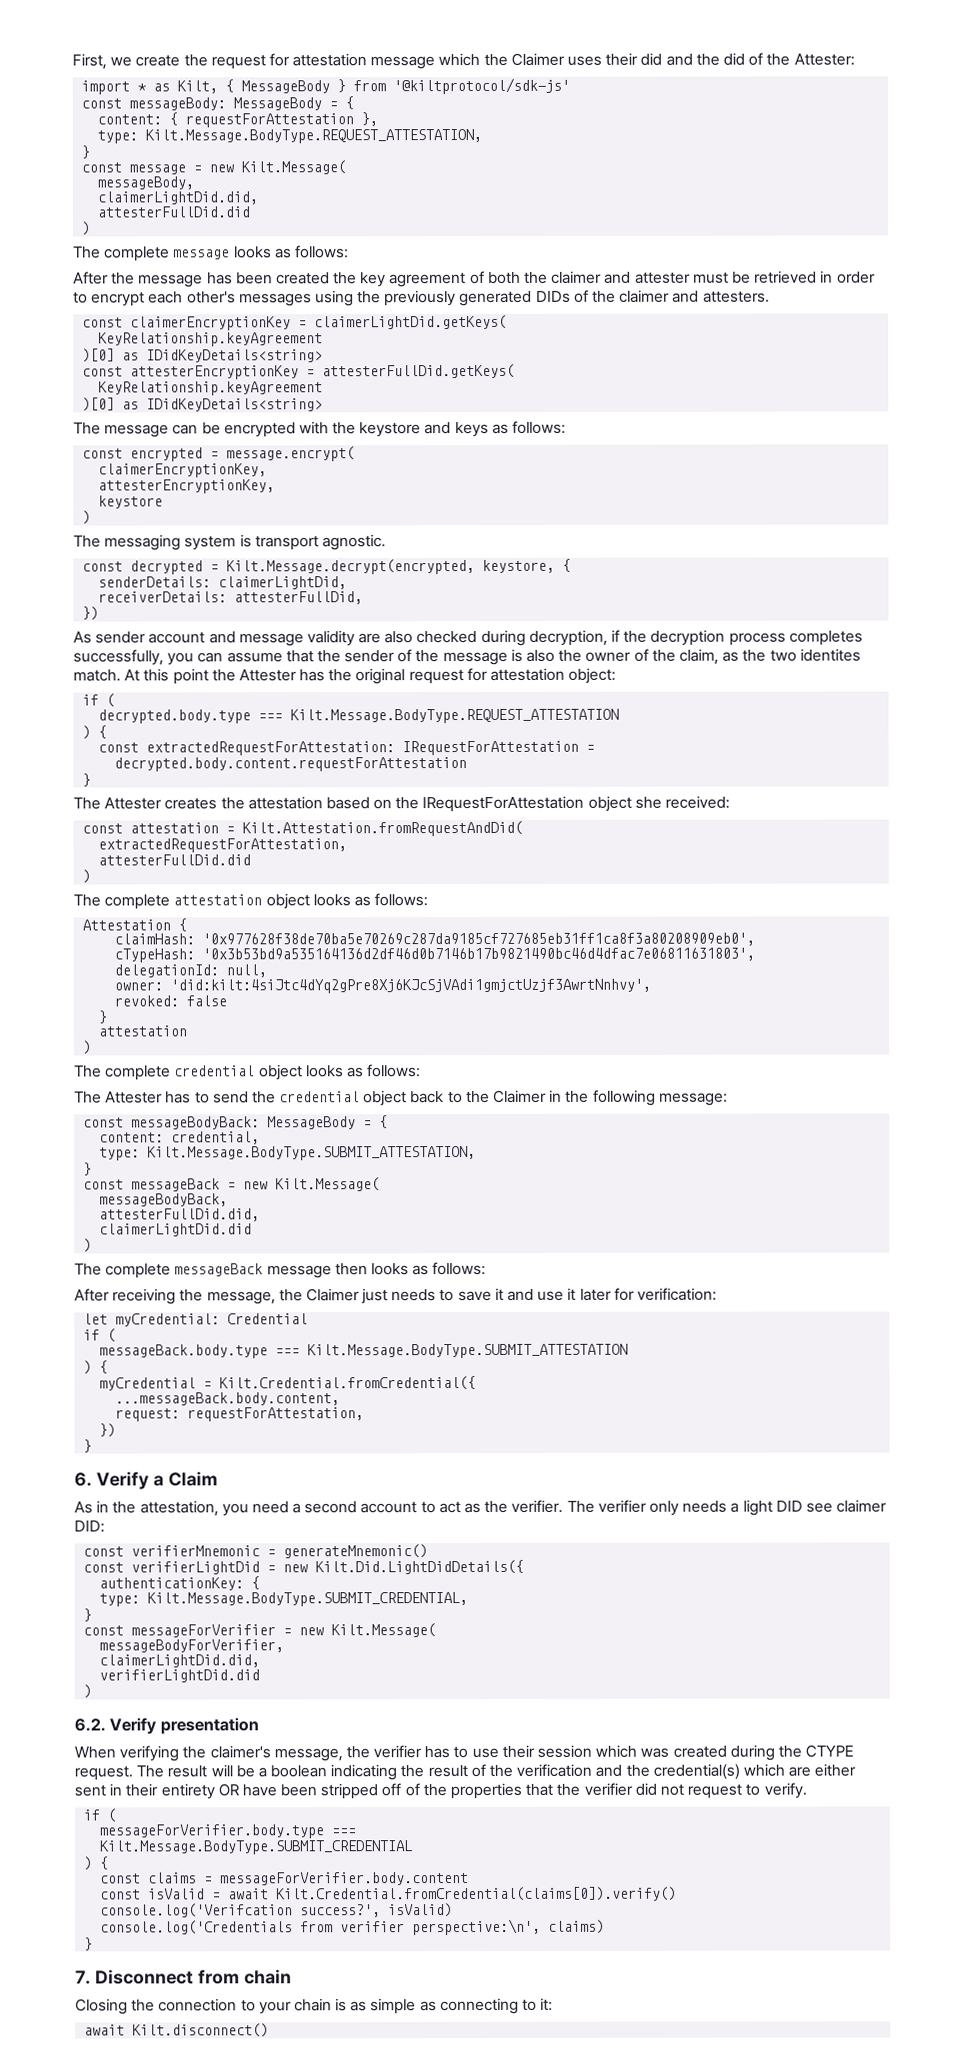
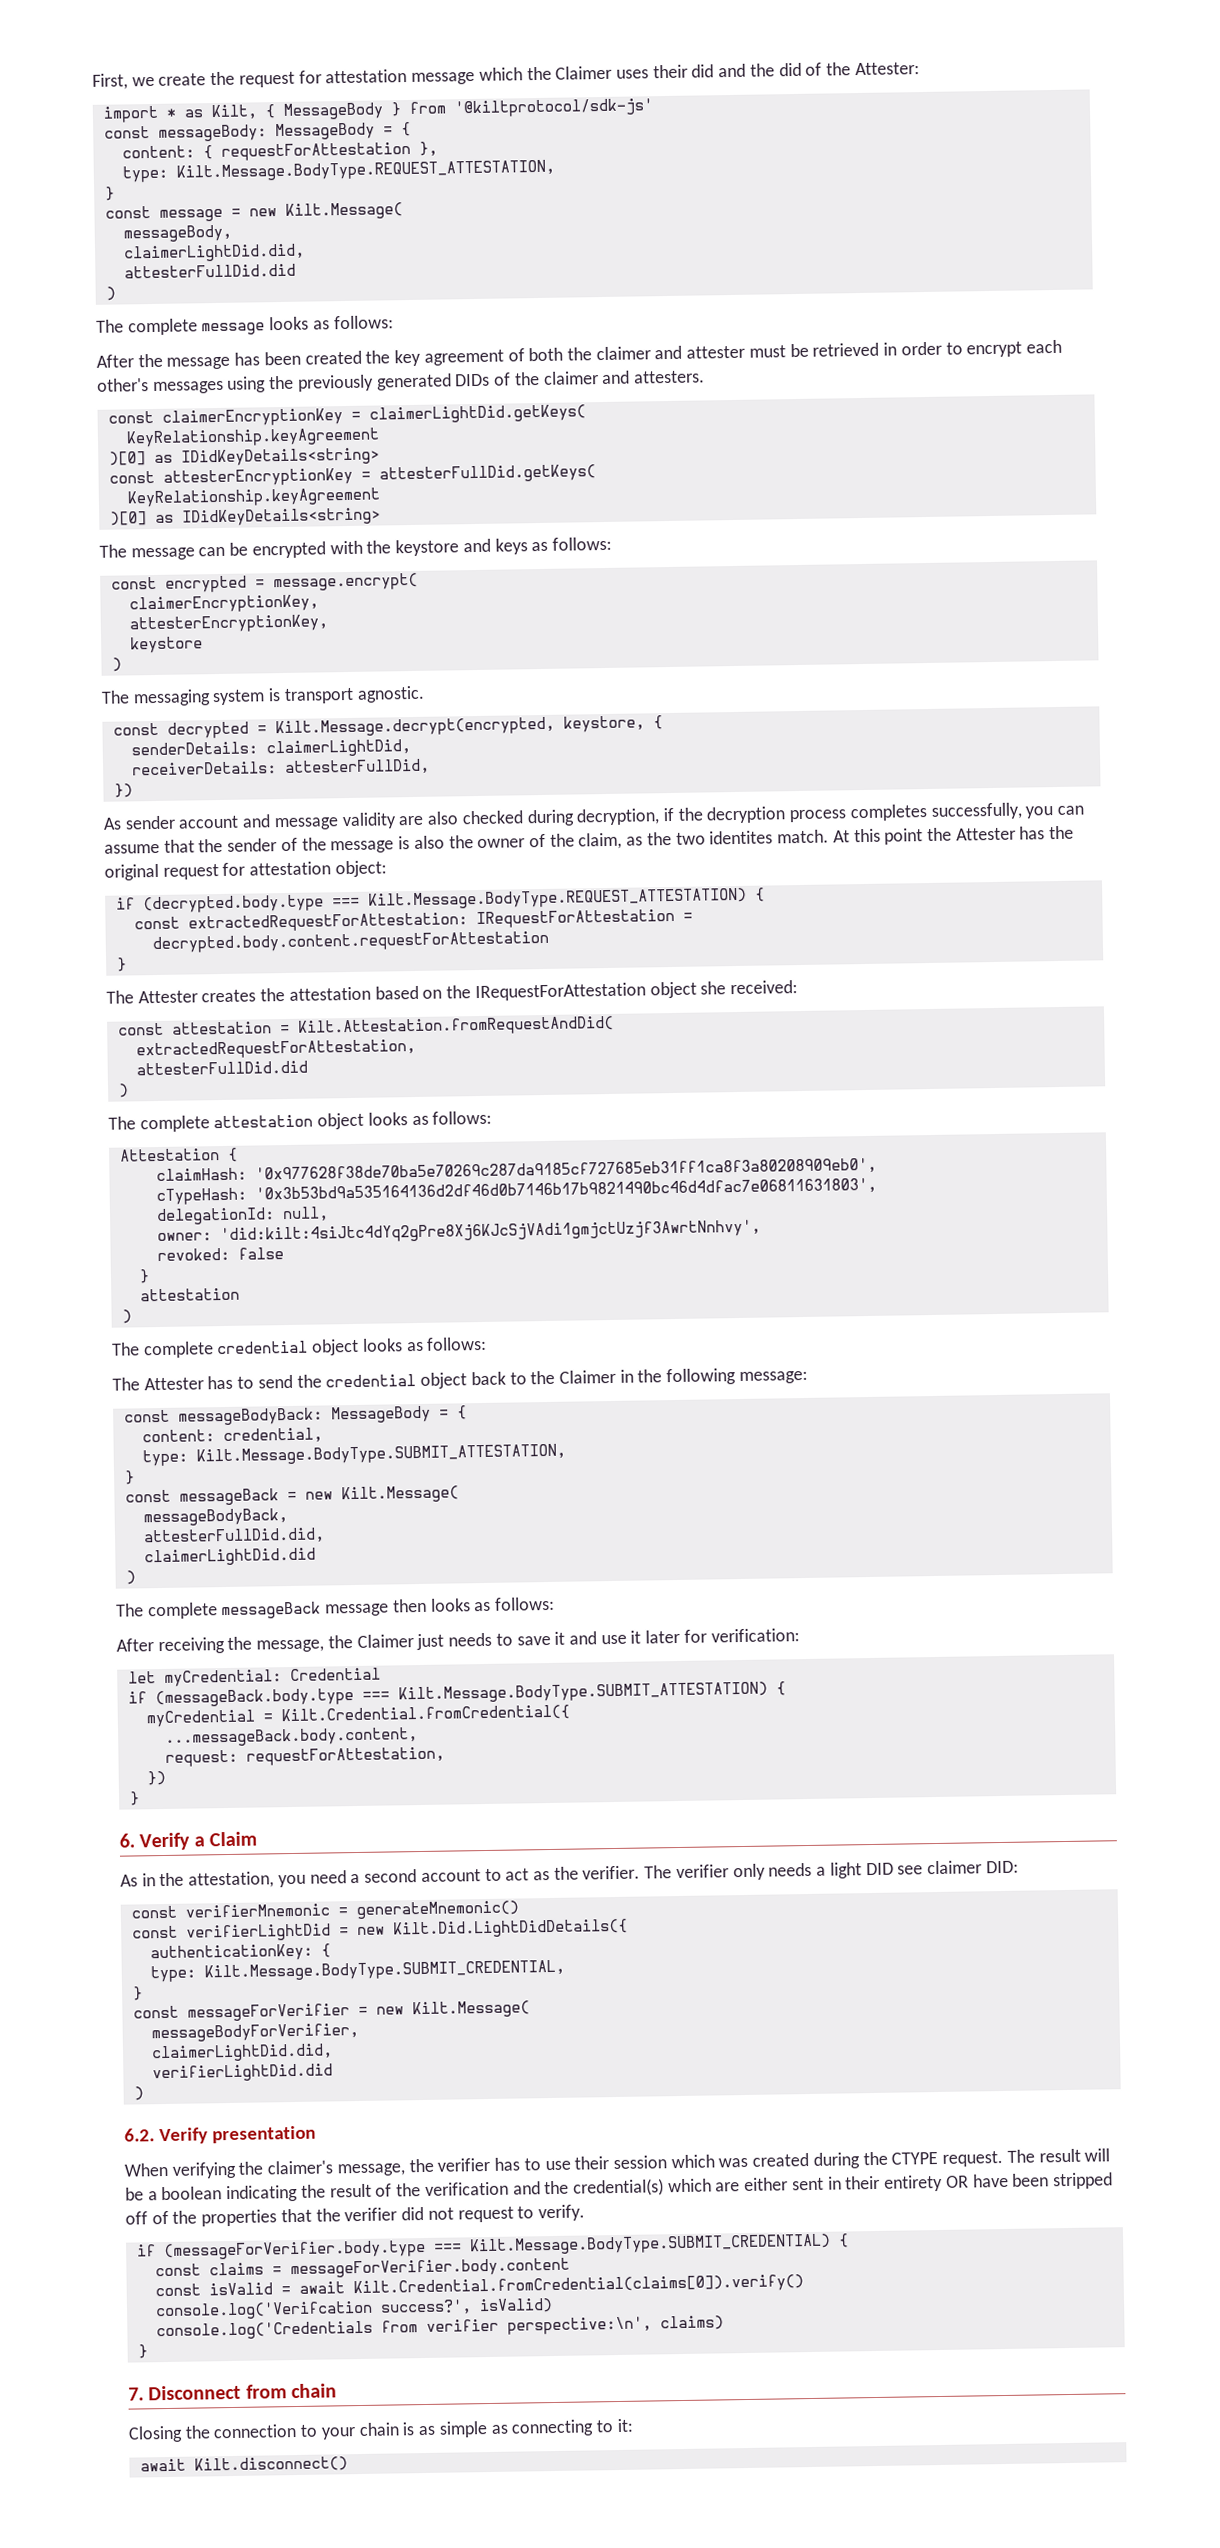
[106,693,116,708] [98,708,620,724] [82,725,92,740] ( // decrypted.body.type === Kilt.Message.BodyType.REQUEST_ATTESTATION // ) -> [142,887,747,914] (decrypted.body.type === Kilt.Message.BodyType.REQUEST_ATTESTATION)
[107,1328,117,1343] [99,1343,629,1359] [83,1360,93,1375] ( // messageBack.body.type === Kilt.Message.BodyType.SUBMIT_ATTESTATION // ) -> [154,1681,768,1708] (messageBack.body.type === Kilt.Message.BodyType.SUBMIT_ATTESTATION)
[107,1808,117,1823] [99,1824,357,1839] [99,1840,414,1855] [84,1856,94,1871] ( // messageForVerifier.body.type === // Kilt.Message.BodyType.SUBMIT_CREDENTIAL // ) -> [163,2233,831,2261] (messageForVerifier.body.type === Kilt.Message.BodyType.SUBMIT_CREDENTIAL)

